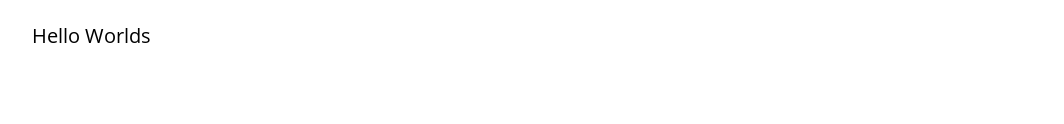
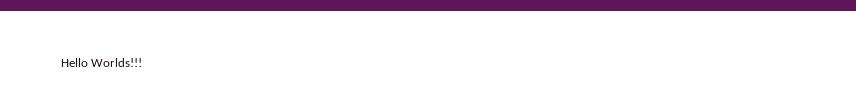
[85,28,152,43] Worlds -> [91,58,143,67] Worlds!!!

